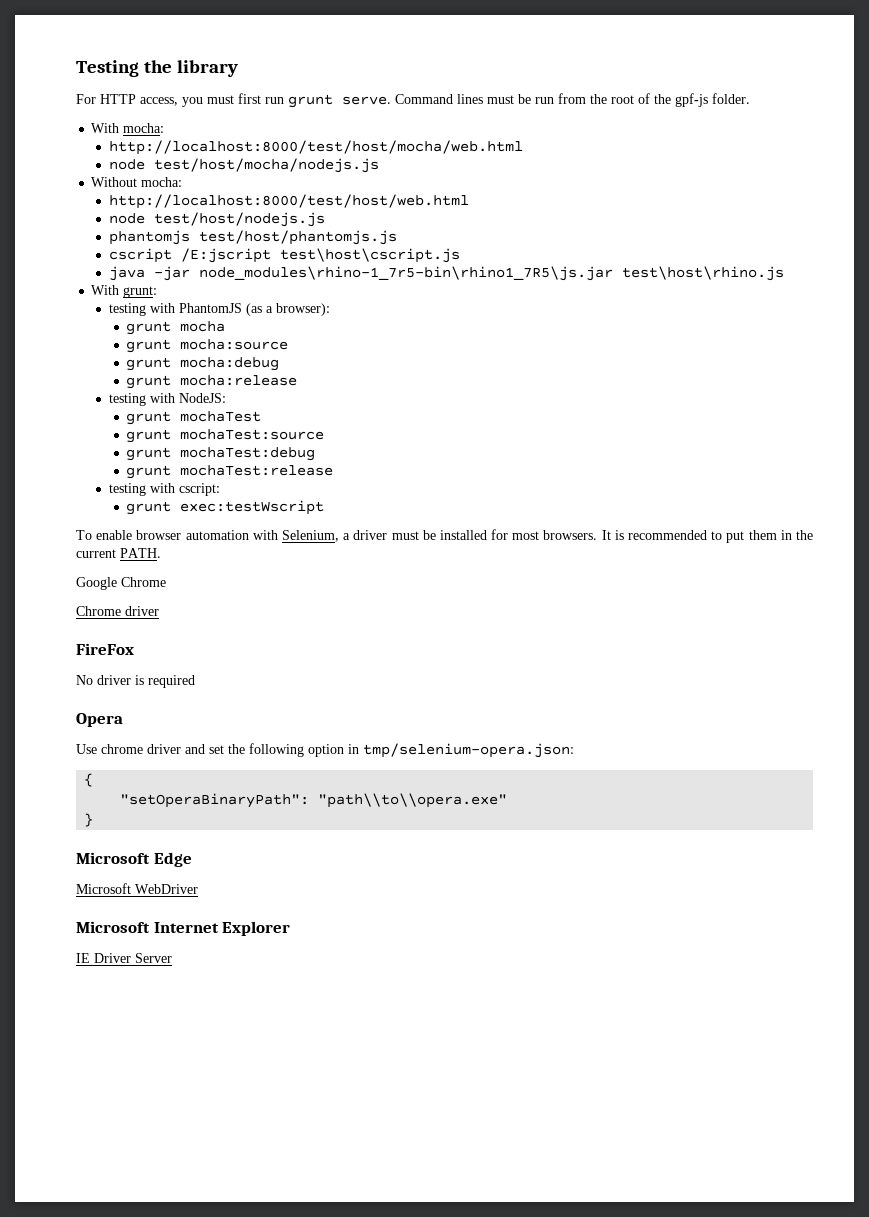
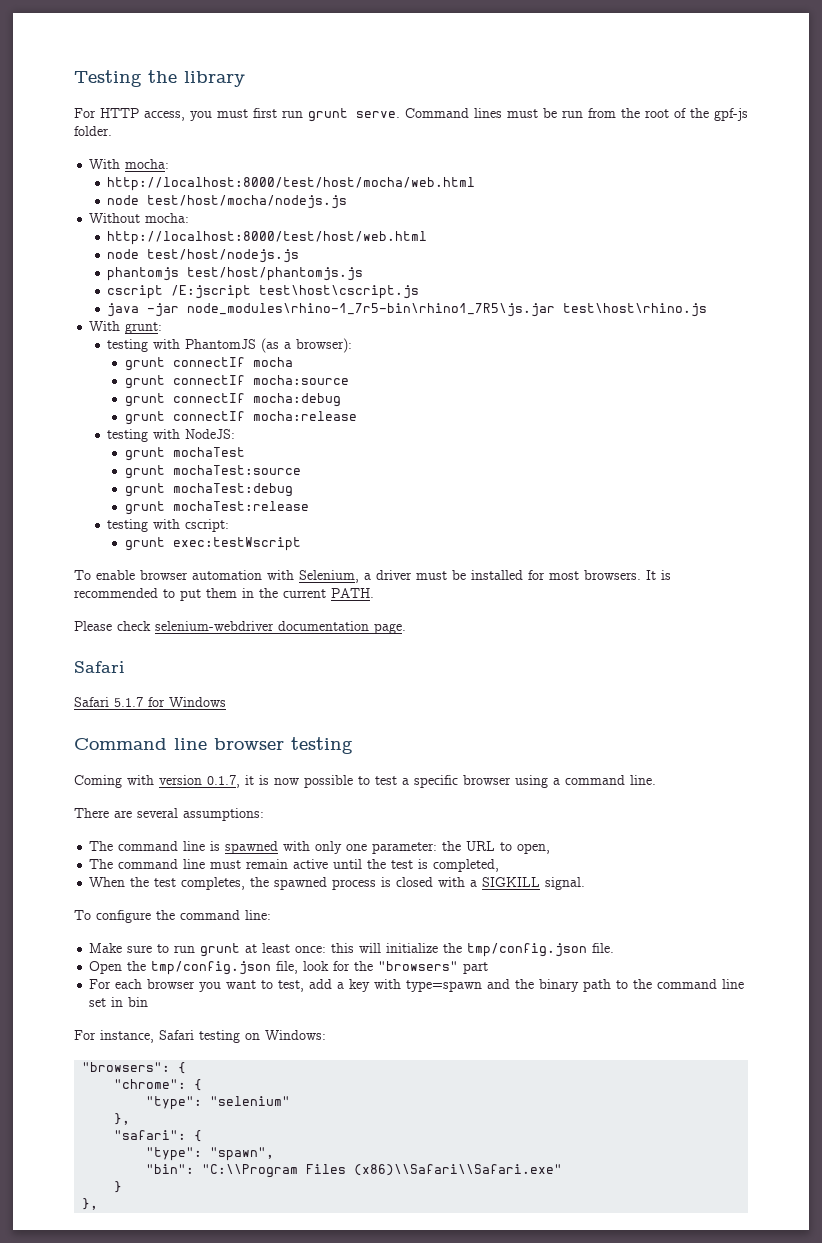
(172, 328) none -> [172,357,245,367] connectIf
(172, 346) none -> [172,375,245,385] connectIf
(172, 364) none -> [172,393,245,403] connectIf
(172, 382) none -> [172,411,245,421] connectIf
[76,577,166,590] [76,606,159,616] [76,643,134,655] [76,675,195,688] [76,713,123,727] [76,743,574,758] [84,773,94,787] [120,793,508,808] [84,813,94,827] [76,852,192,867] [76,883,198,894] [76,921,291,936] [76,953,172,963] Google Chrome // Chrome driver // FireFox // No driver is required // Opera // Use chrome driver and set the following option in tmp/selenium-opera.json: // { // "setOperaBinaryPath": "path\\to\\opera.exe" // } // Microsoft Edge // Microsoft WebDriver // Microsoft Internet Explorer // IE Driver Server -> [74,621,406,634] [74,661,125,673] [74,697,226,707] [74,737,353,754] [74,775,656,788] [74,808,264,821] [89,841,551,854] [89,859,500,872] [89,877,586,890] [74,910,271,923] [89,943,615,957] [89,961,489,975] [89,979,745,992] [89,997,149,1007] [74,1030,326,1043] [82,1062,187,1074] [114,1079,203,1091] [146,1096,291,1110] [114,1113,131,1125] [114,1130,203,1142] [146,1147,275,1161] [146,1164,563,1178] [114,1181,123,1193] [82,1198,99,1210] Please check selenium-webdriver documentation page. // Safari // Safari 5.1.7 for Windows // Command line browser testing // Coming with version 0.1.7, it is now possible to test a specific browser using a command line. // There are several assumptions: // The command line is spawned with only one parameter: the URL to open, // The command line must remain active until the test is completed, // When the test completes, the spawned process is closed with a SIGKILL signal. // To configure the command line: // Make sure to run grunt at least once: this will initialize the tmp/config.json file. // Open the tmp/config.json file, look for the "browsers" part // For each browser you want to test, add a key with type=spawn and the binary path to the command line set in bin // For instance, Safari testing on Windows: // "browsers": { // "chrome": { // "type": "selenium" // }, // "safari": { // "type": "spawn", // "bin": "C:\\Program Files (x86)\\Safari\\Safari.exe" // } // },

